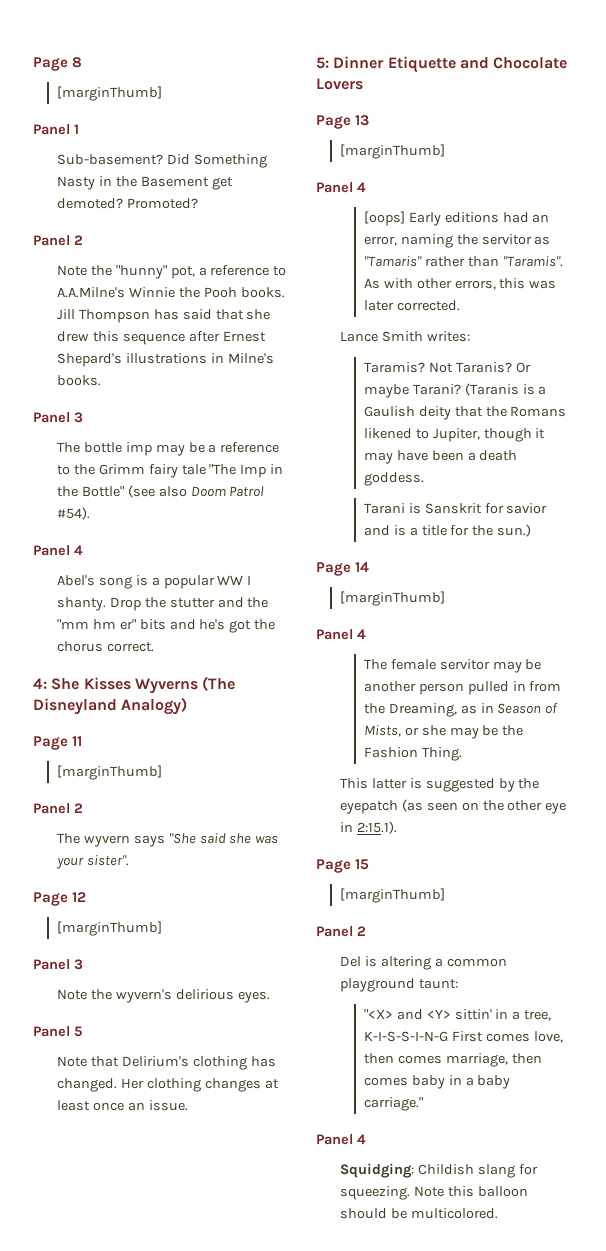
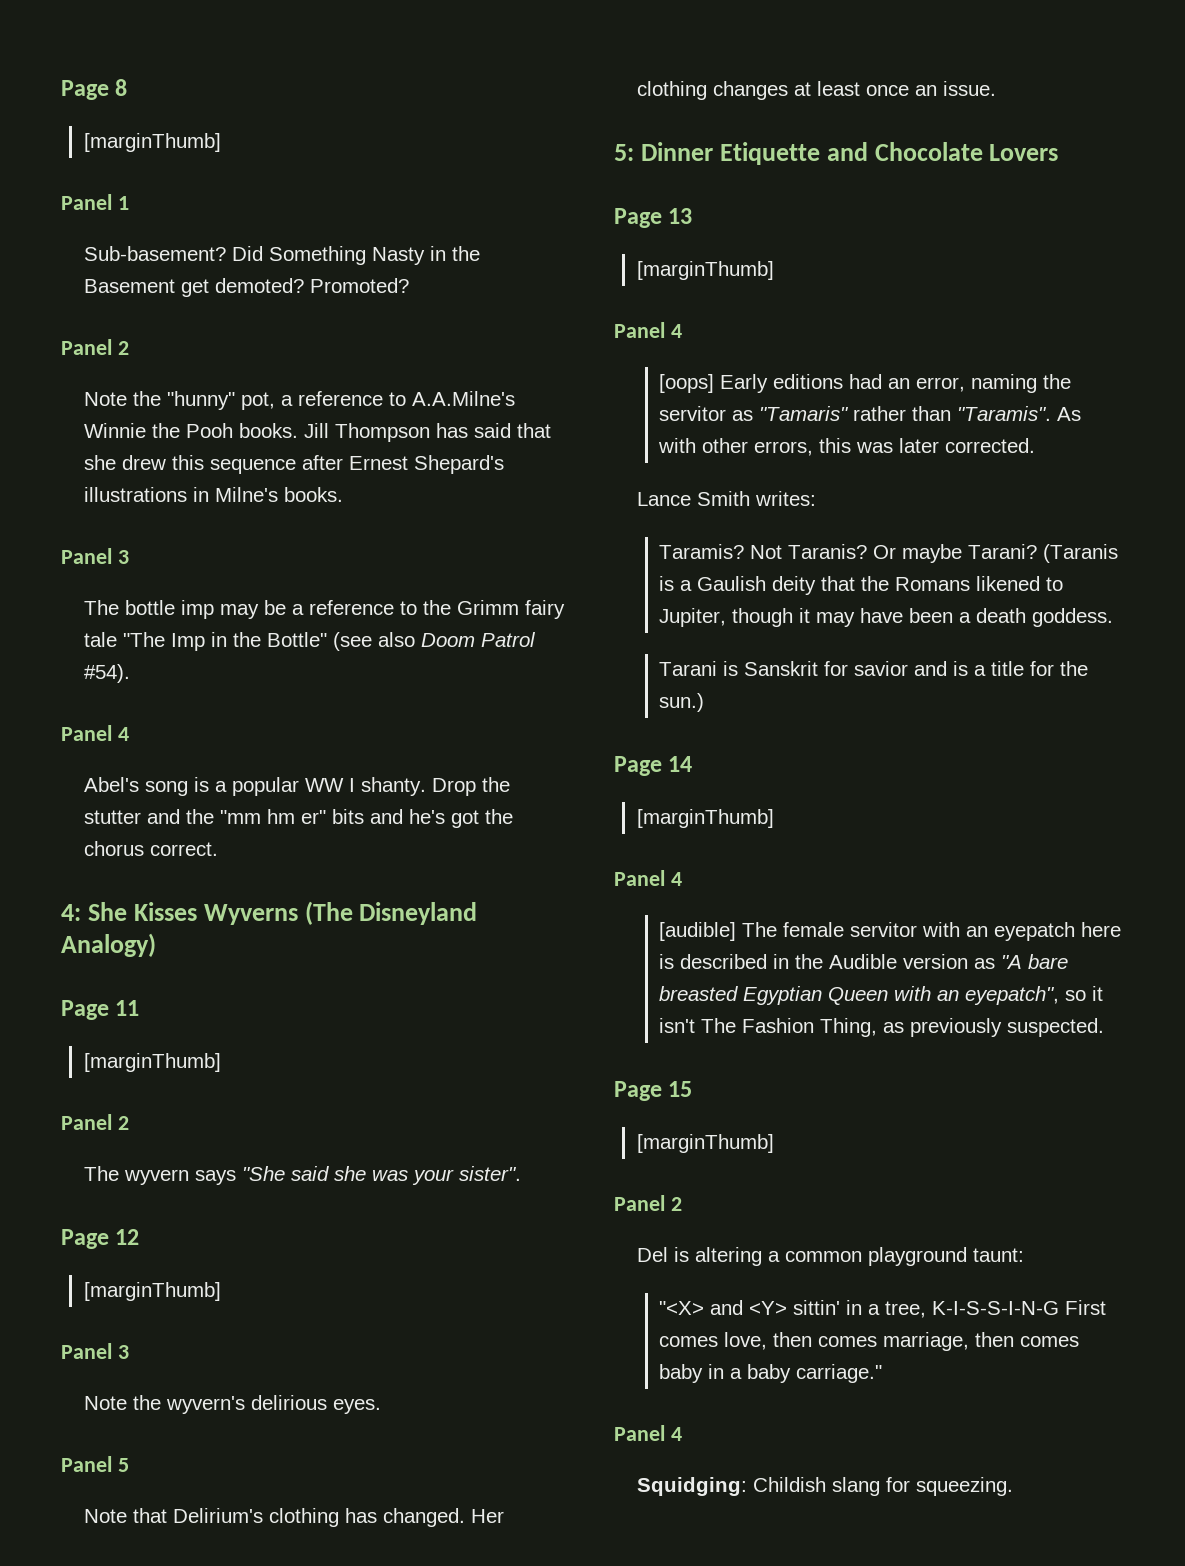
(366, 634) none -> [659,922,737,941] [audible]
[492,659,542,673] [363,681,562,695] [363,703,559,717] [363,725,524,739] [363,747,462,761] [339,778,540,792] [339,799,567,814] [339,821,397,834] may be another person pulled in from the Dreaming, as in Season of Mists, or she may be the Fashion Thing. // This latter is suggested by the eyepatch (as seen on the other eye in 2:15.1). -> [922,922,1122,941] [659,954,1069,969] [659,986,1104,1005] [659,1018,1105,1037] with an eyepatch here is described in the Audible version as "A bare breasted Egyptian Queen with an eyepatch", so it isn't The Fashion Thing, as previously suspected.
[413,1186,528,1197] [339,1208,498,1219] Note this balloon should be multicolored. -> (1013, 1486) none

